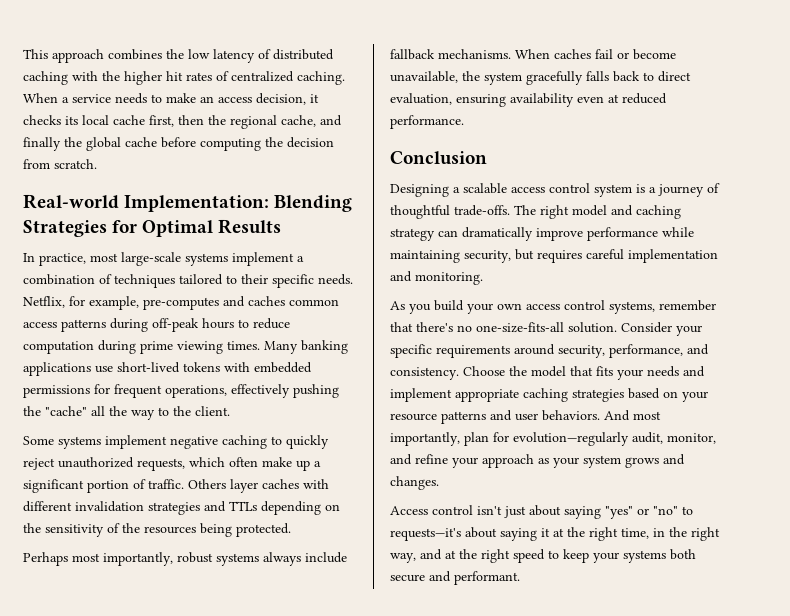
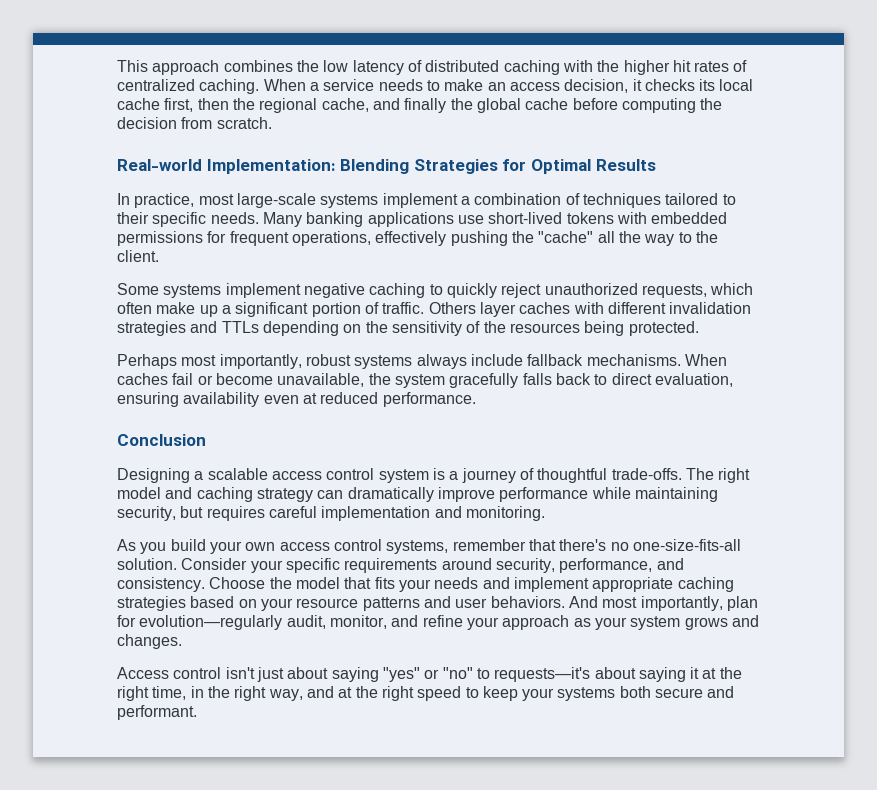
[23,296,339,310] [23,318,290,332] [23,340,260,354] Netflix, for example, pre-computes and caches common access patterns during off-peak hours to reduce computation during prime viewing times. -> (259, 218) none

